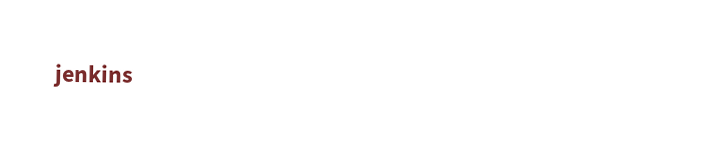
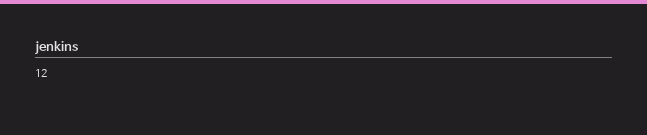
(134, 75) none -> [35,69,47,77] // 12

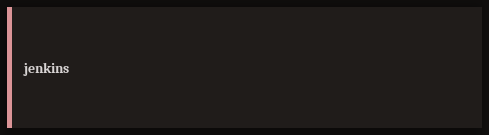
[35,69,47,77] // 12 -> (69, 69) none

